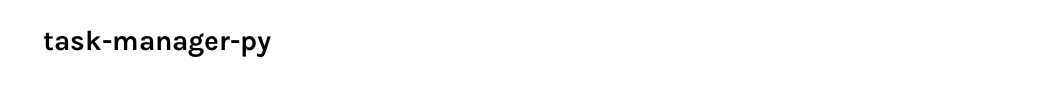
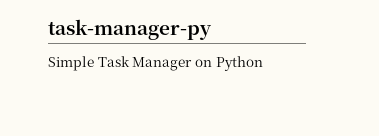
(271, 44) none -> [48,56,263,71] // Simple Task Manager on Python

